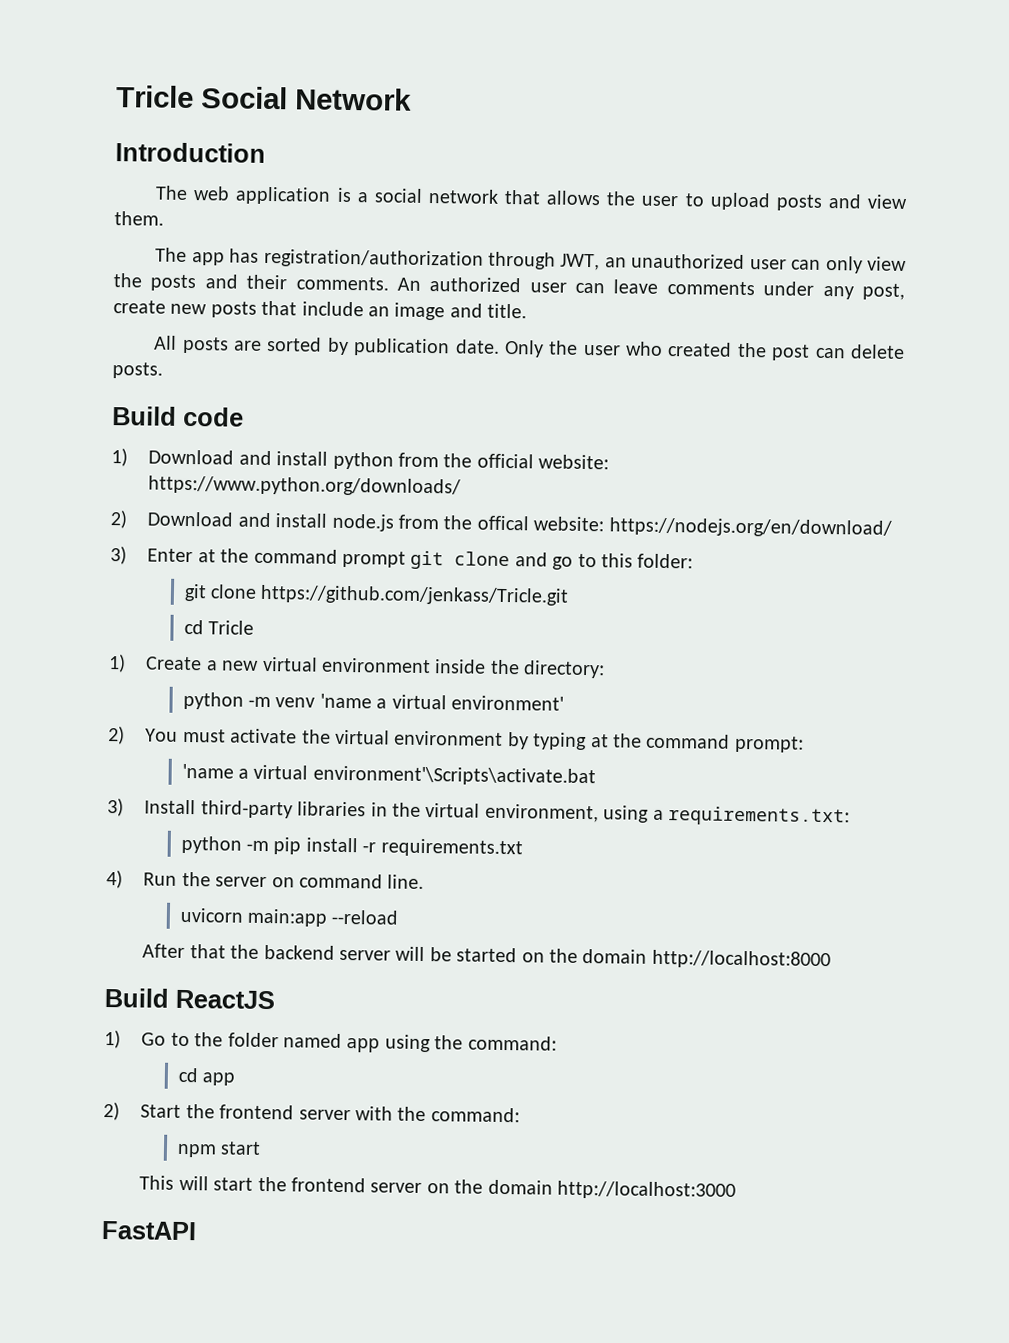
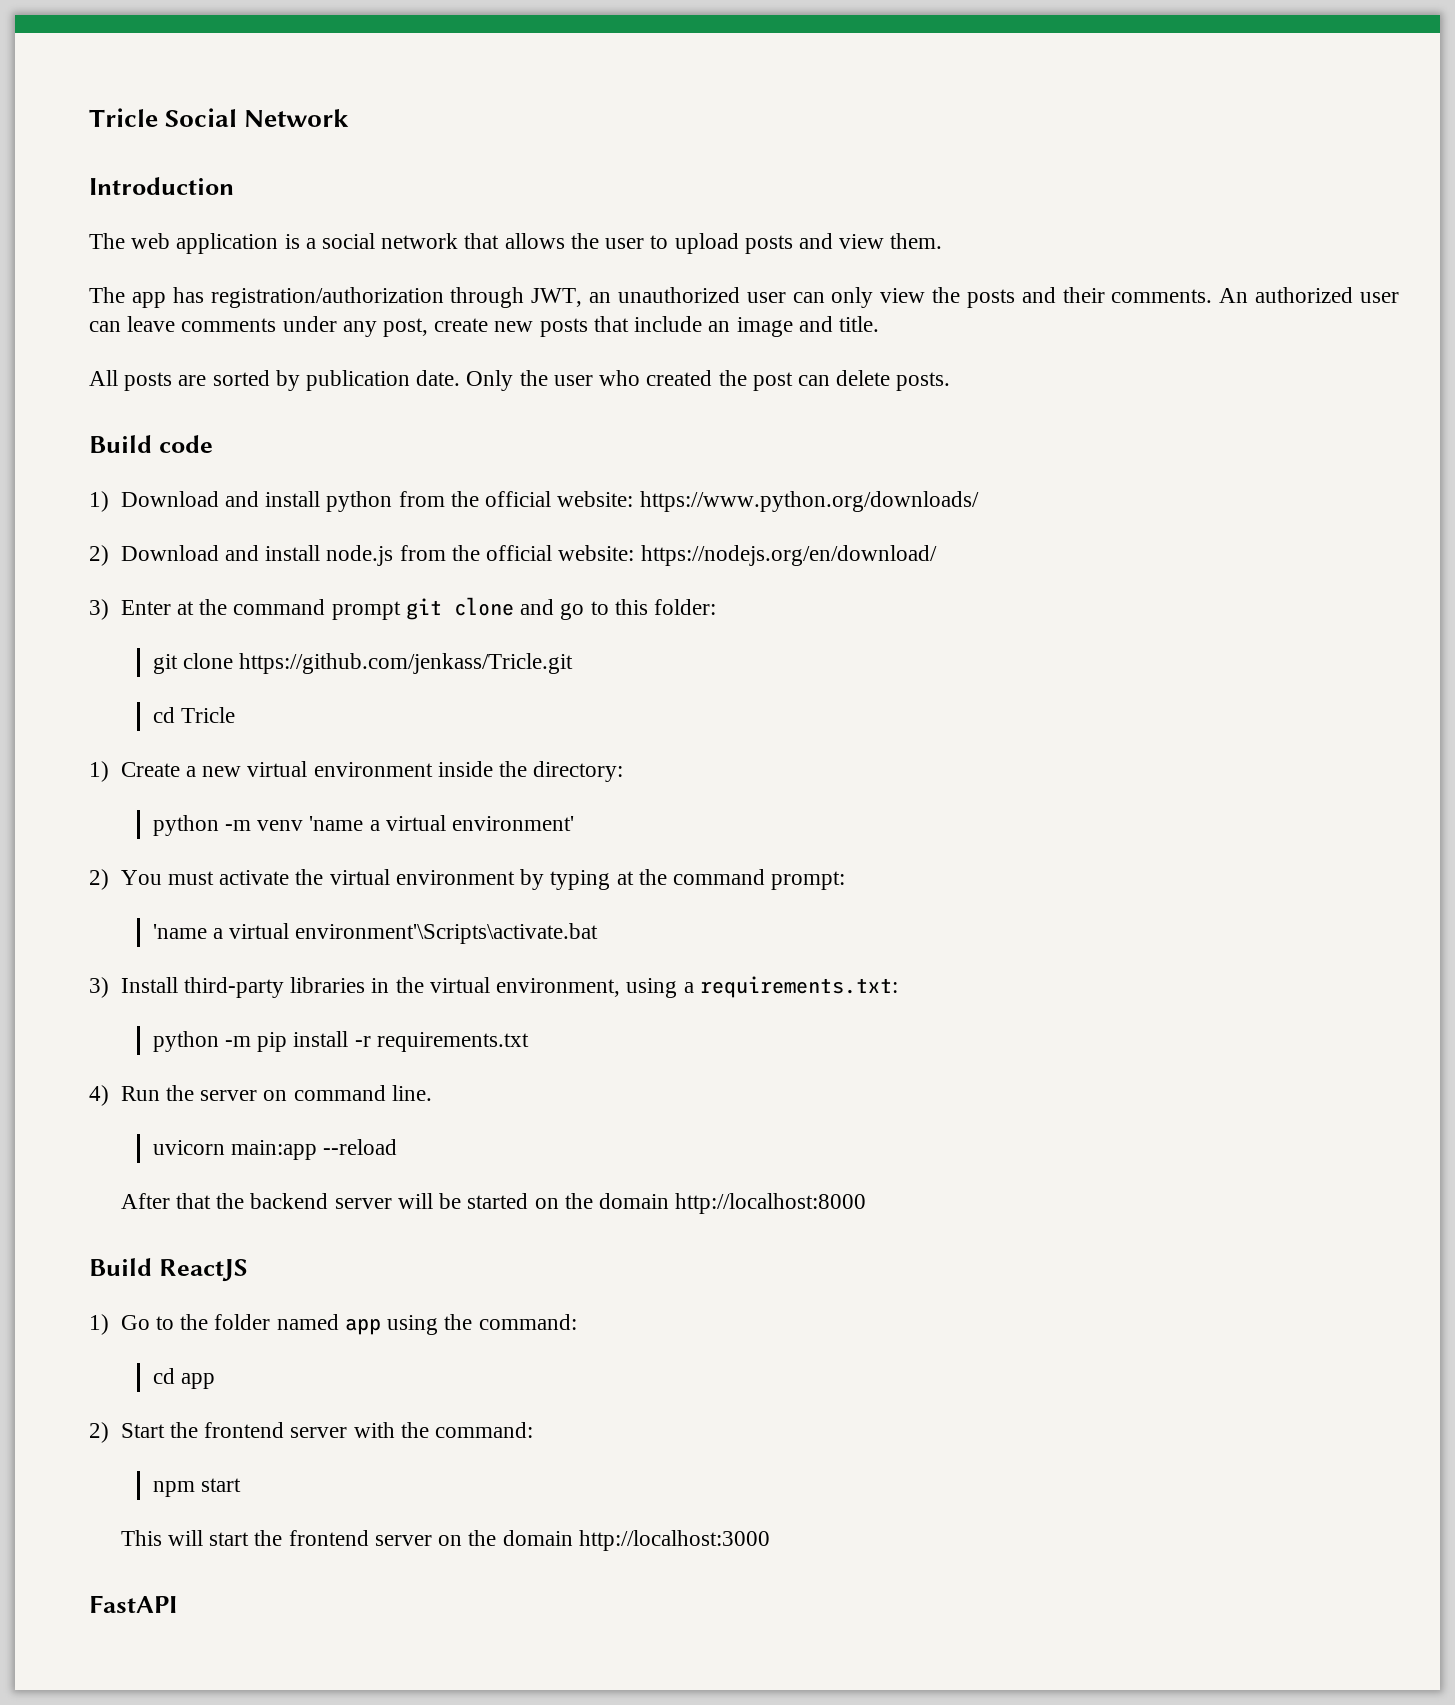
[476,515,529,531] offical -> [486,545,553,561] official

